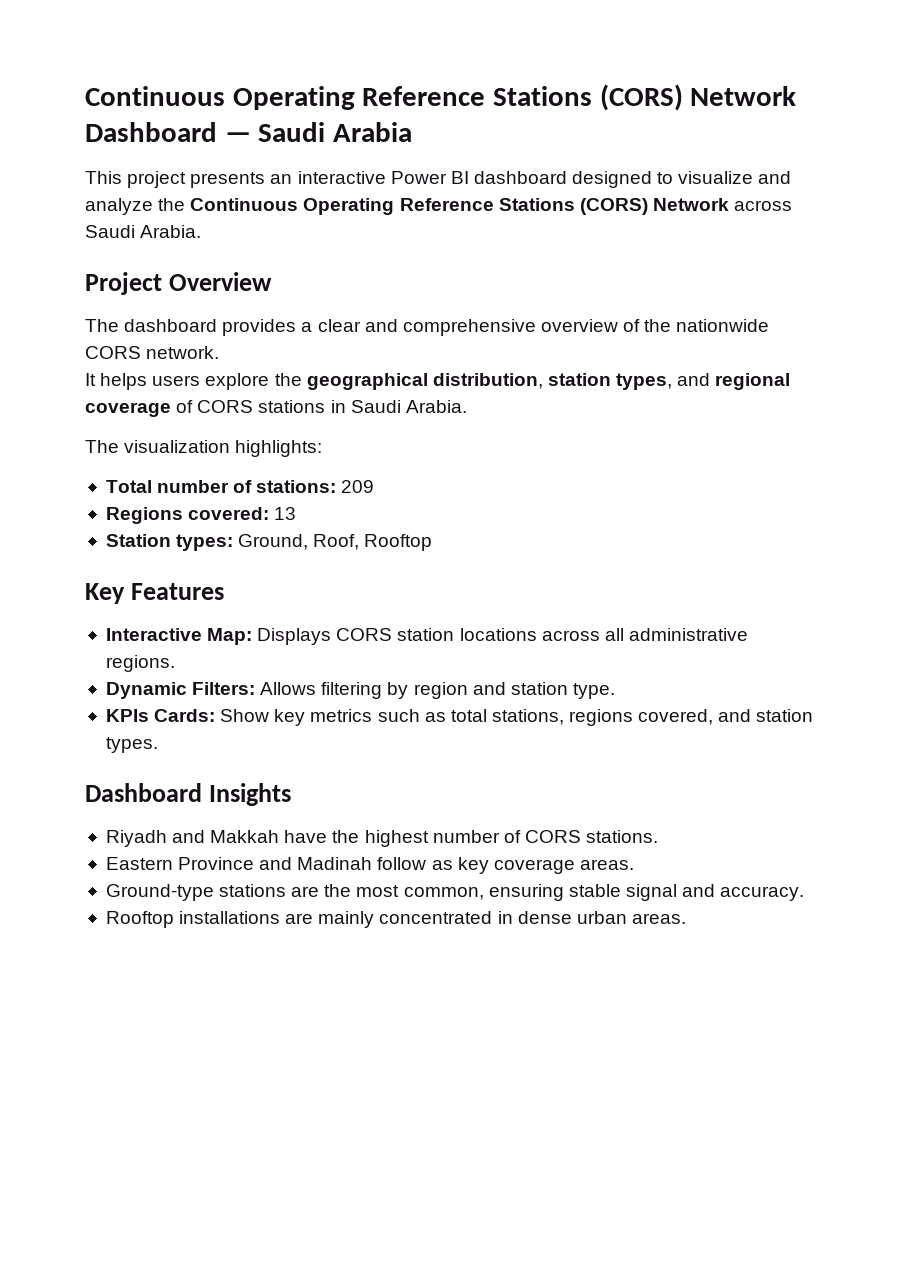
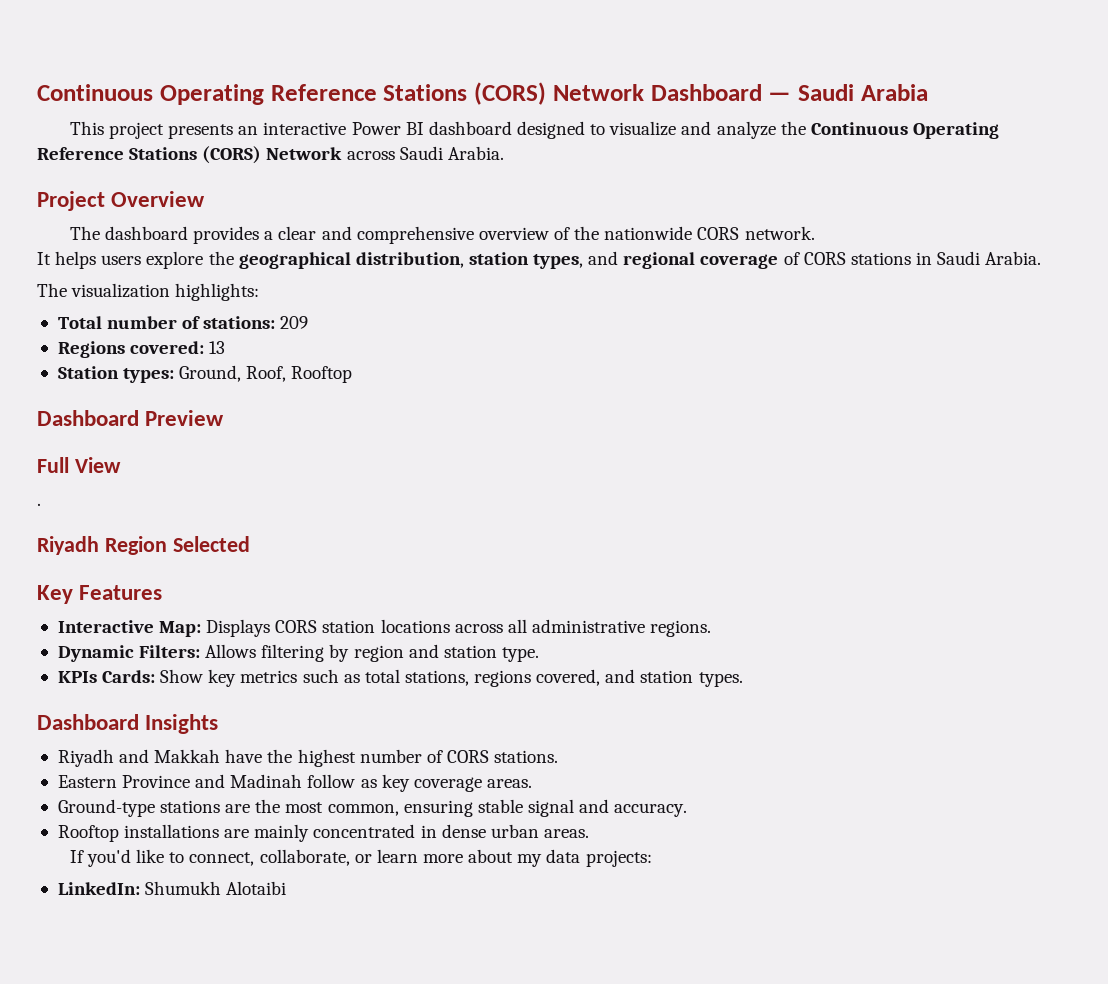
(433, 542) none -> [37,410,225,426] [37,457,121,473] [37,503,41,506] [37,536,250,555] // Dashboard Preview // Full View // . // Riyadh Region Selected
(686, 918) none -> [69,849,652,867] [57,881,287,895] // If you'd like to connect, collaborate, or learn more about my data projects: // LinkedIn: Shumukh Alotaibi

